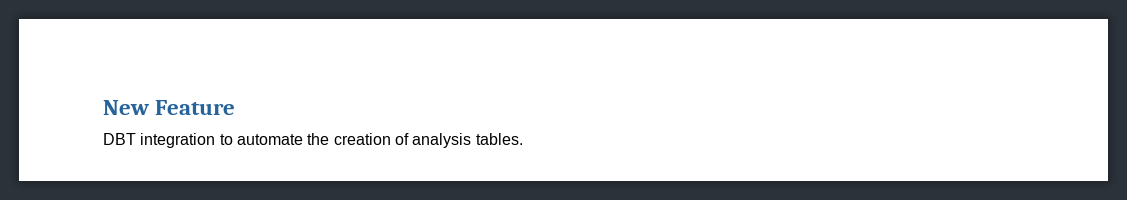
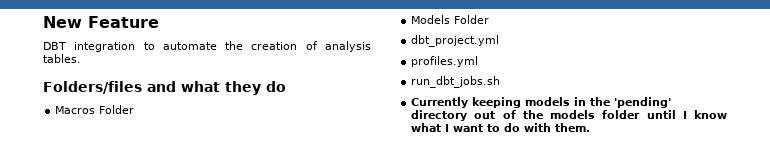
(523, 139) none -> [43,81,286,95] [55,105,135,114] [411,15,490,24] [411,35,500,47] [411,56,479,67] [411,76,501,88] [411,97,672,108] [411,110,727,121] [411,123,591,132] // Folders/files and what they do // Macros Folder // Models Folder // dbt_project.yml // profiles.yml // run_dbt_jobs.sh // Currently keeping models in the 'pending' directory out of the models folder until I know what I want to do with them.

